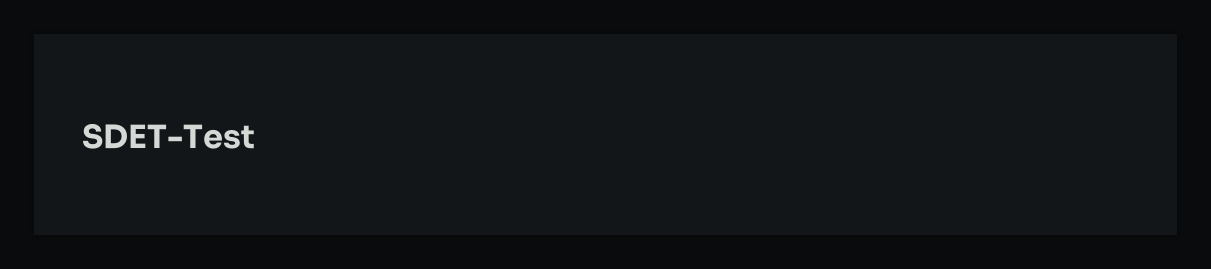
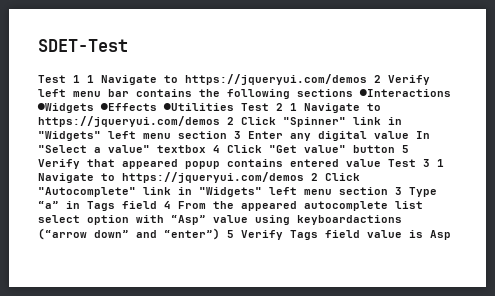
(255, 136) none -> [38,74,430,85] [38,89,451,99] [37,103,381,113] [38,116,402,127] [38,131,430,141] [38,145,409,153] [38,159,444,169] [38,172,360,183] [38,187,437,197] [38,201,423,211] [38,215,402,225] [38,228,451,240] // Test 1 1 Navigate to https://jqueryui.com/demos 2 Verify left menu bar contains the following sections ●Interactions ●Widgets ●Effects ●Utilities Test 2 1 Navigate to https://jqueryui.com/demos 2 Click "Spinner" link in "Widgets" left menu section 3 Enter any digital value In "Select a value" textbox 4 Click "Get value" button 5 Verify that appeared popup contains entered value Test 3 1 Navigate to https://jqueryui.com/demos 2 Click "Autocomplete" link in "Widgets" left menu section 3 Type “a” in Tags field 4 From the appeared autocomplete list select option with “Asp” value using keyboardactions (“arrow down” and “enter”) 5 Verify Tags field value is Asp

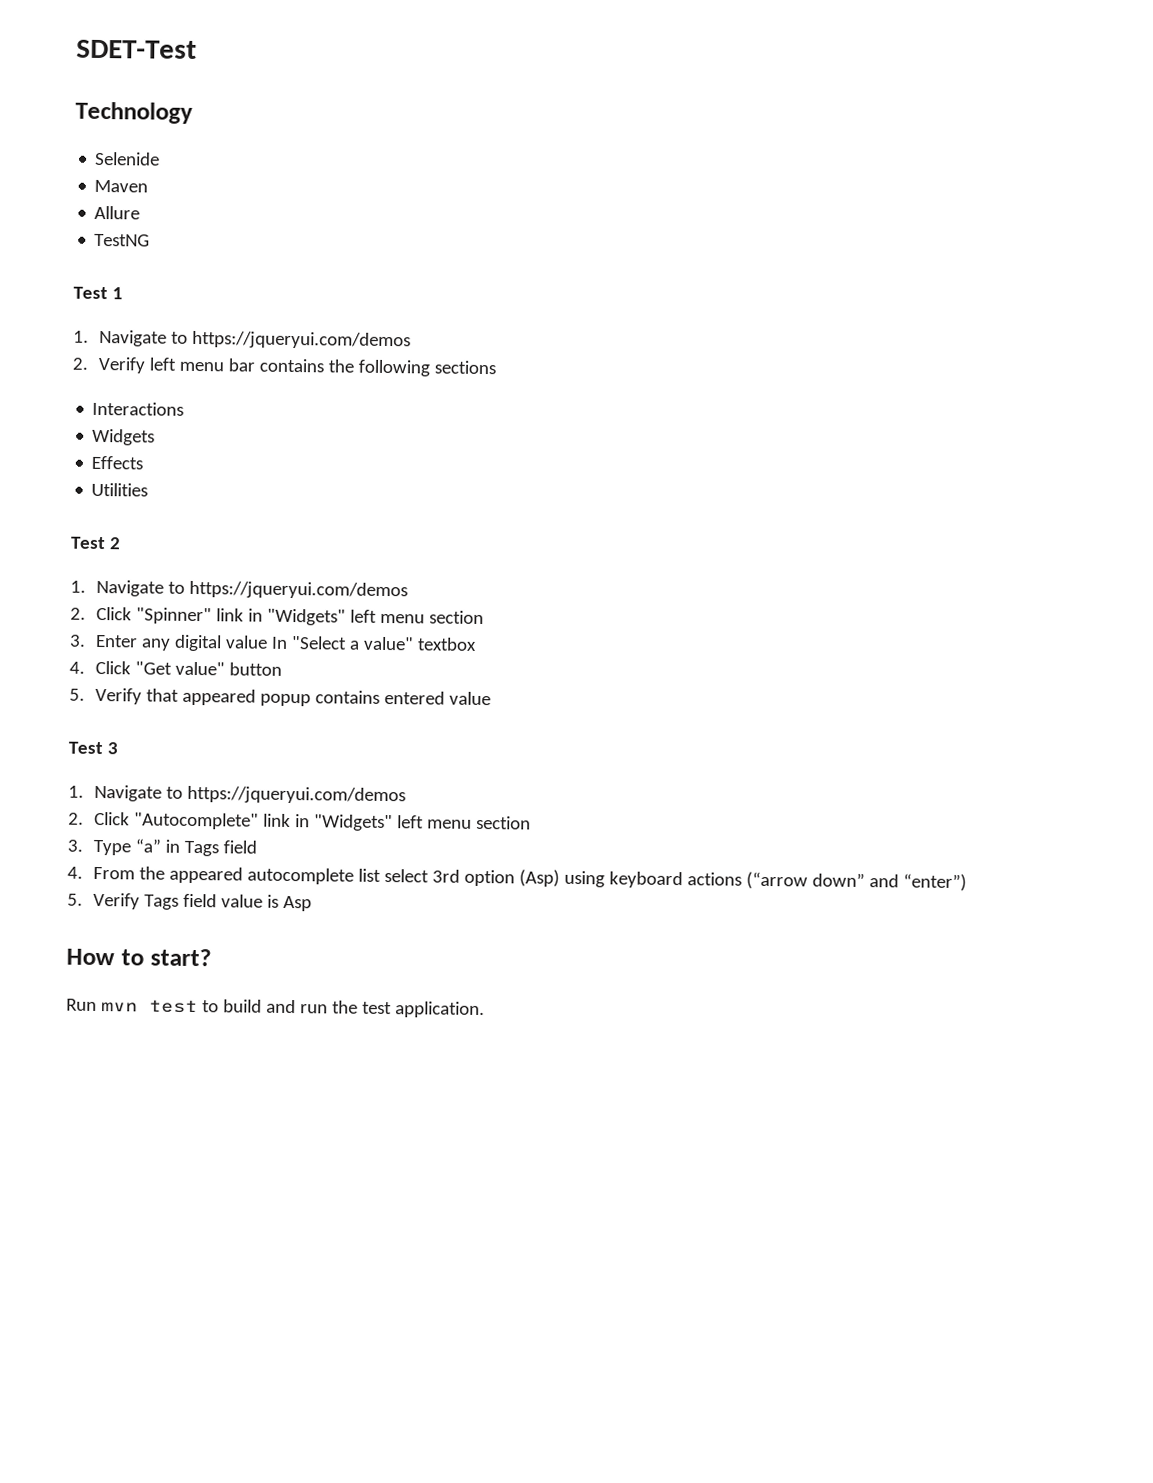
(128, 45) none -> [75,101,193,124] [95,151,161,166] [94,179,149,193] [94,205,141,220] [94,233,151,247] // Technology // Selenide // Maven // Allure // TestNG
[87,74,381,85] 1 Navigate to https://jqueryui.com/demos 2 -> [73,329,412,350] [72,357,88,370] // 1. Navigate to https://jqueryui.com/demos // 2.
[359,89,451,97] [37,103,234,113] ●Interactions ●Widgets ●Effects ●Utilities -> [92,401,185,416] [92,428,156,446] [91,455,144,470] [91,482,149,497] // Interactions // Widgets // Effects // Utilities //
[290,103,381,113] [38,116,234,127] 1 Navigate to https://jqueryui.com/demos 2 -> [70,579,409,600] [70,607,86,620] // 1. Navigate to https://jqueryui.com/demos // 2.
[234,131,241,139] 3 -> [69,634,86,647] // 3.
[213,145,220,153] 4 -> [69,661,85,674] // 4.
[402,145,409,153] 5 -> [69,688,85,701] // 5.
(381, 163) none -> (492, 698) //
[437,159,444,167] [38,172,318,183] 1 Navigate to https://jqueryui.com/demos 2 -> [68,784,407,805] [68,812,84,825] // 1. Navigate to https://jqueryui.com/demos // 2.
[395,187,402,195] 3 -> [67,839,83,852] // 3.
[164,201,171,209] 4 -> [67,866,83,879] // 4.
[87,215,402,225] option with “Asp” value using keyboardactions -> [432,869,743,889] 3rd option (Asp) using keyboard actions
[227,230,234,238] 5 -> [67,893,83,906] // 5.
(451, 235) none -> [66,948,212,967] [66,998,485,1019] // How to start? // Run mvn test to build and run the test application.

